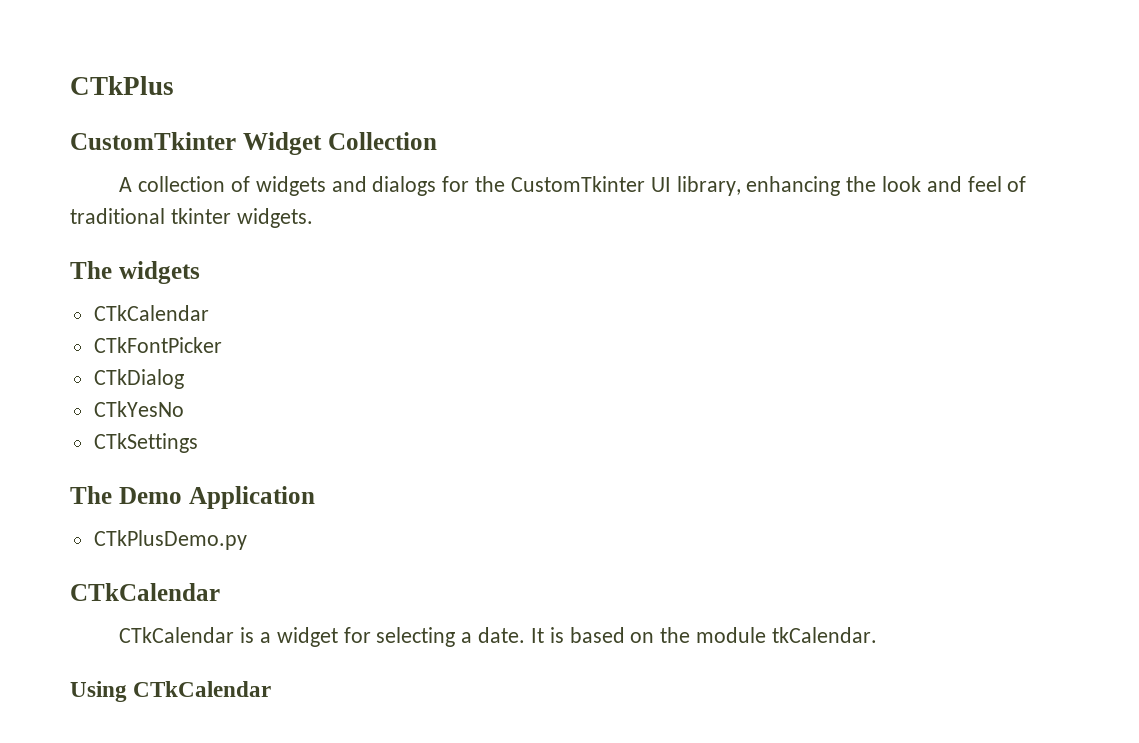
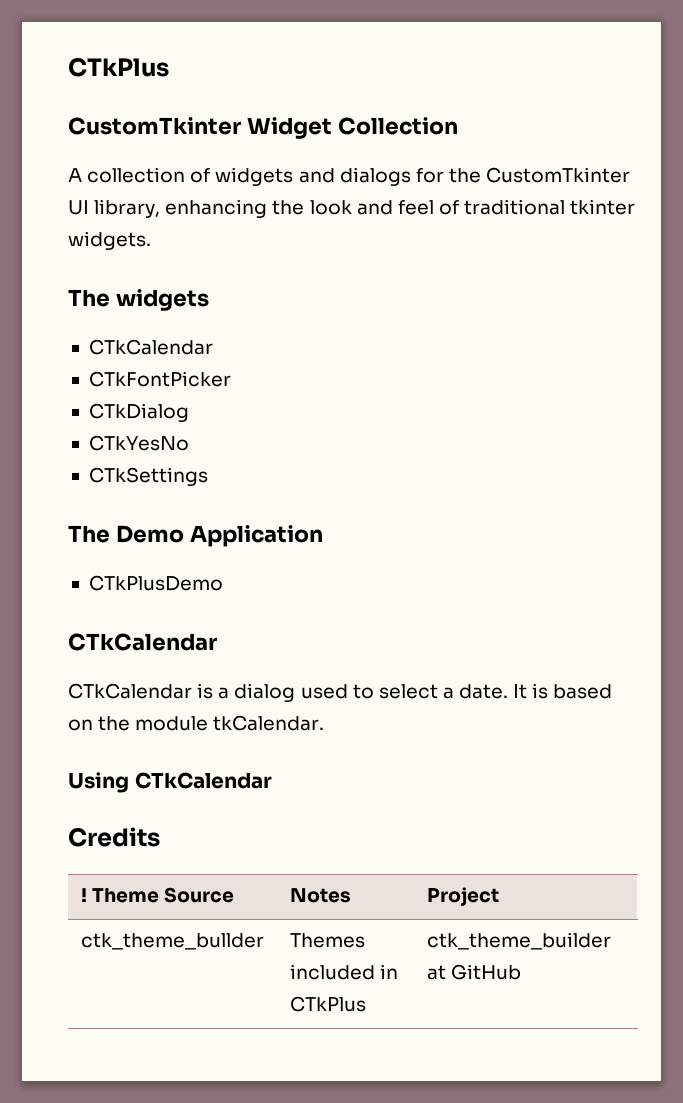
[93,530,247,550] CTkPlusDemo.py -> [88,575,223,591] CTkPlusDemo
[276,627,456,647] widget for selecting -> [234,683,438,702] dialog used to select
(272, 689) none -> [68,827,160,847] [80,887,234,903] [289,888,351,903] [426,887,499,906] [80,933,264,950] [289,933,365,948] [289,964,398,980] [289,996,366,1012] [426,932,611,950] [426,964,521,980] // Credits // ! Theme Source | Notes | Project // ctk_theme_bullder | Themes included in CTkPlus | ctk_theme_builder at GitHub

